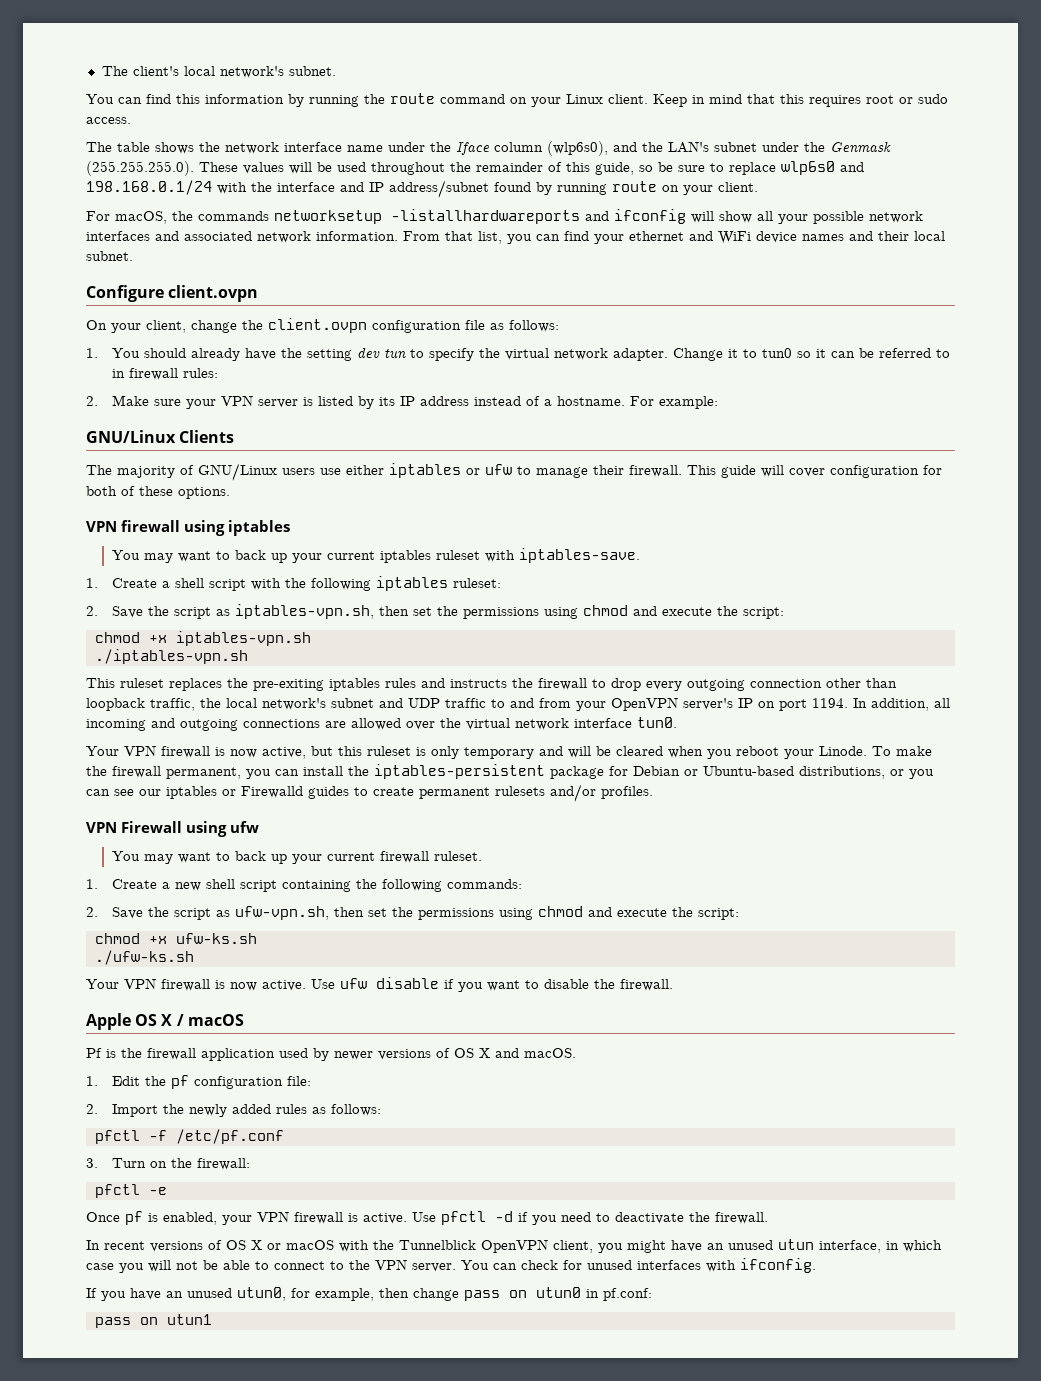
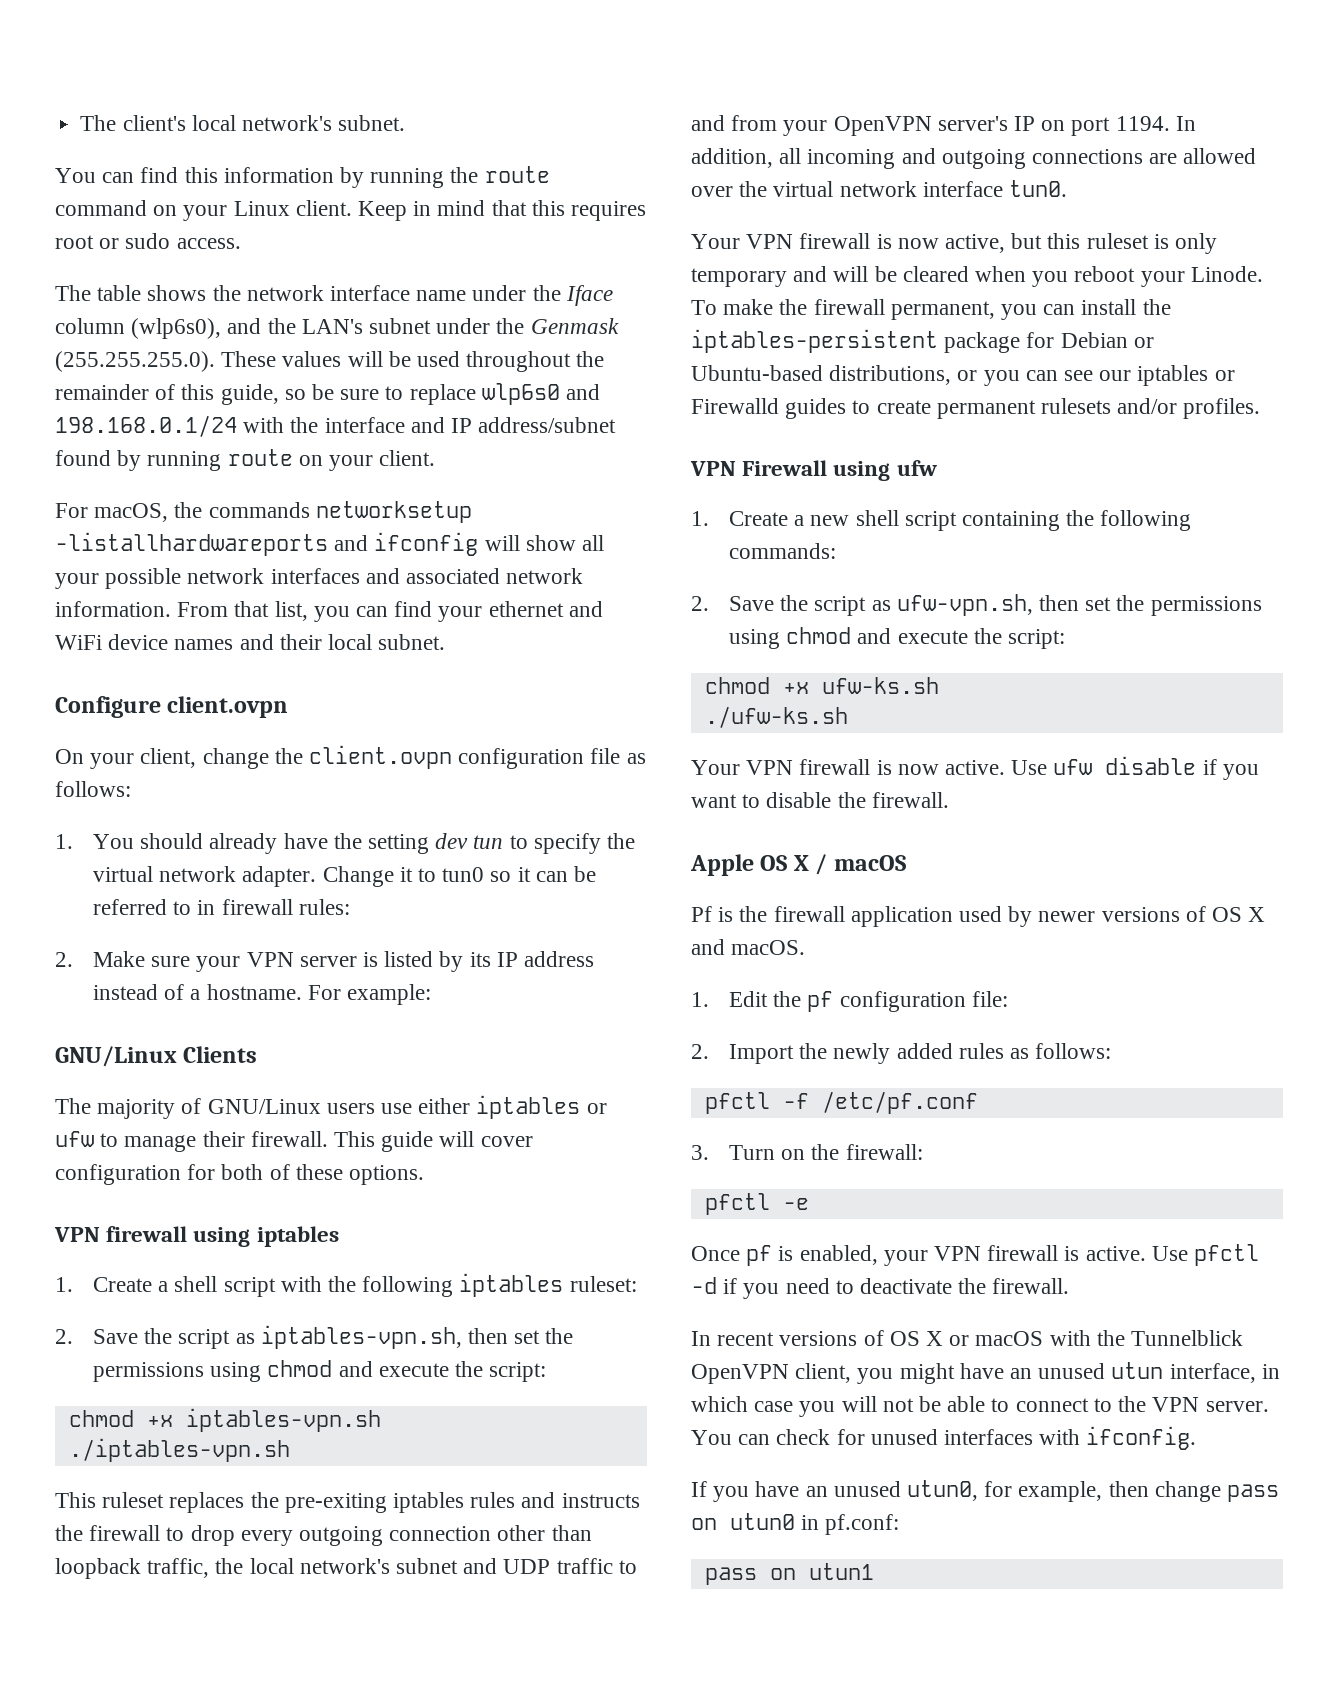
[111,548,640,563] // You may want to back up your current iptables ruleset with iptables-save. -> (339, 1236) none
[111,851,482,864] // You may want to back up your current firewall ruleset. -> (937, 468) none

